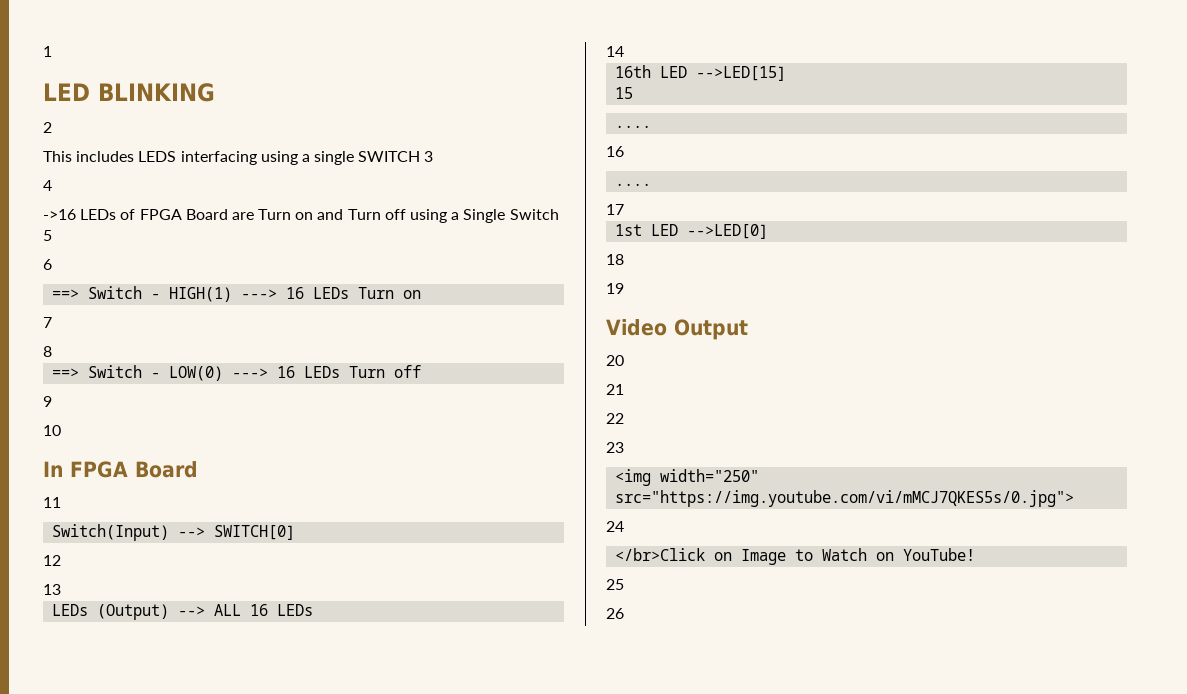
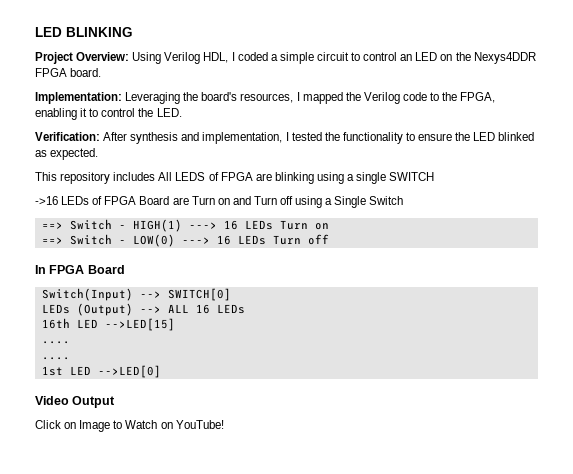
[43,46,52,57] 1 // -> (35, 32) none
[43,122,52,133] [43,151,257,165] 2 // This includes LEDS interfacing -> [35,52,536,64] [35,68,102,77] [35,92,496,104] [35,108,182,120] [35,132,535,144] [35,148,99,160] [35,172,314,184] Project Overview: Using Verilog HDL, I coded a simple circuit to control an LED on the Nexys4DDR FPGA board. // Implementation: Leveraging the board's resources, I mapped the Verilog code to the FPGA, enabling it to control the LED. // Verification: After synthesis and implementation, I tested the functionality to ensure the LED blinked as expected. // This repository includes All LEDS of FPGA are blinking
[424,151,434,162] [43,180,52,191] 3 // 4 -> (435, 176) none
[43,230,52,241] [43,259,52,270] 5 // 6 -> (404, 200) none
[43,317,52,328] [43,346,52,357] // 7 // 8 -> (329, 226) none
[43,396,52,407] [43,425,61,436] // 9 // 10 -> (329, 239) none
[43,497,61,508] // 11 -> (125, 269) none
[43,555,61,566] [43,584,61,595] // 12 // 13 -> (231, 294) none
[606,46,624,57] // 14 -> (245, 309) none
[615,87,634,99] [615,125,652,128] [606,146,624,157] [615,183,652,186] [606,204,624,215] 15 // .... // 16 // .... // 17 -> [41,341,70,344] [41,357,70,360] .... // ....
[606,254,624,265] [606,283,624,294] // 18 // 19 -> (161, 371) none
[606,355,624,366] [606,384,624,395] [606,413,624,424] [606,442,624,453] [615,469,760,486] [615,490,1075,507] [606,521,624,532] [615,548,706,561] 20 // 21 // 22 // 23 // <img width="250" src="https://img.youtube.com/vi/mMCJ7QKES5s/0.jpg"> // 24 // </br>Click -> [35,420,61,429] Click
[606,579,624,590] [606,608,624,619] // 25 // 26 -> (224, 424) none

